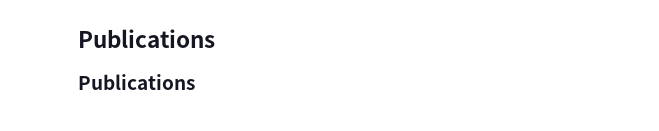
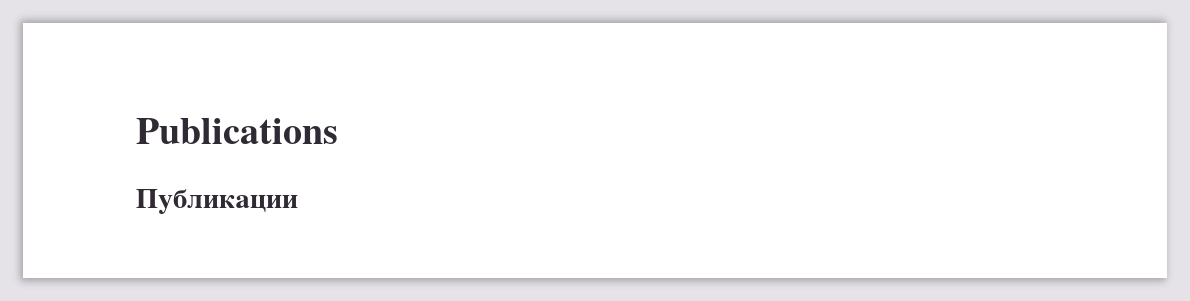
[78,74,195,90] Publications -> [136,189,298,214] Публикации

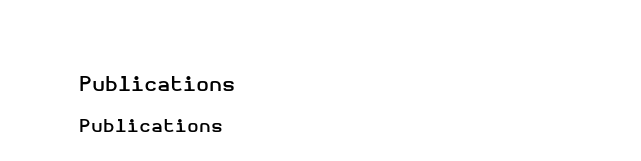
[136,189,298,214] Публикации -> [79,119,223,132] Publications

